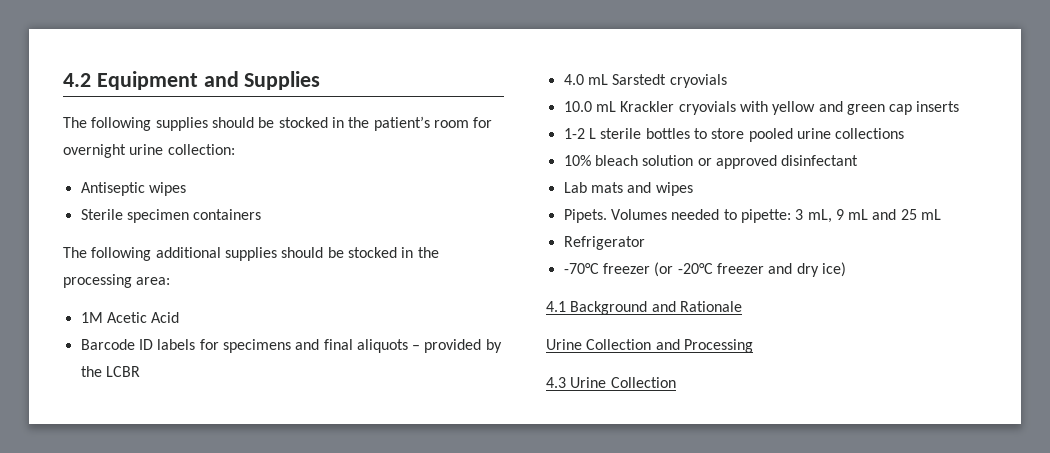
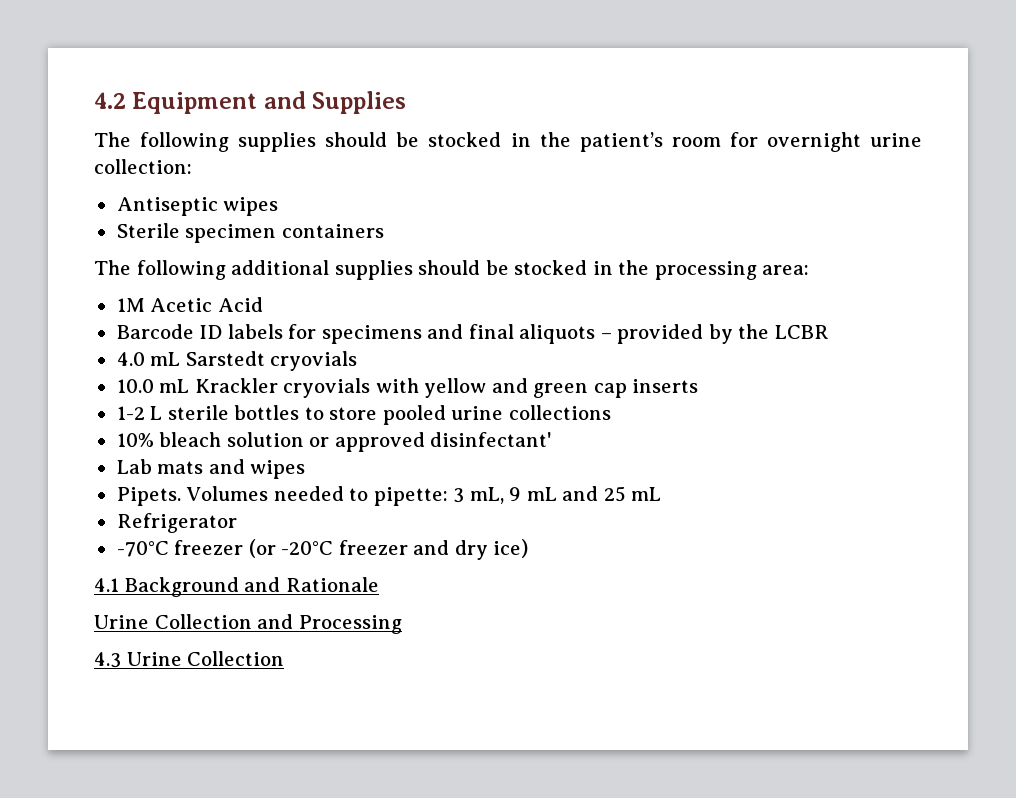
[781,155,859,166] disinfectant -> [430,432,553,447] disinfectant'

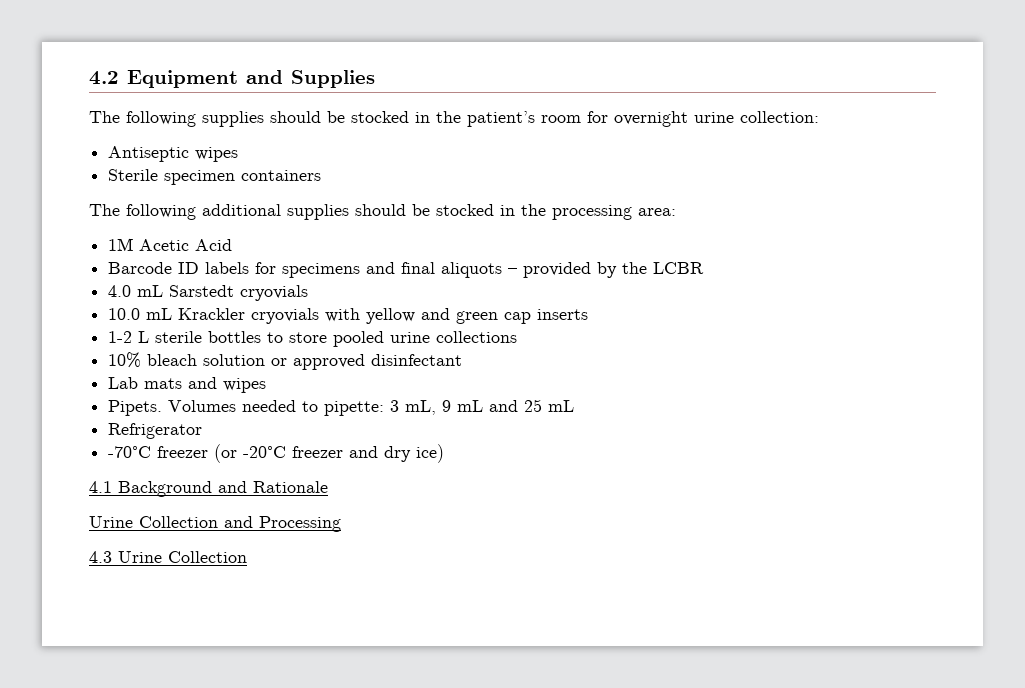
[430,432,553,447] disinfectant' -> [371,354,463,366] disinfectant

